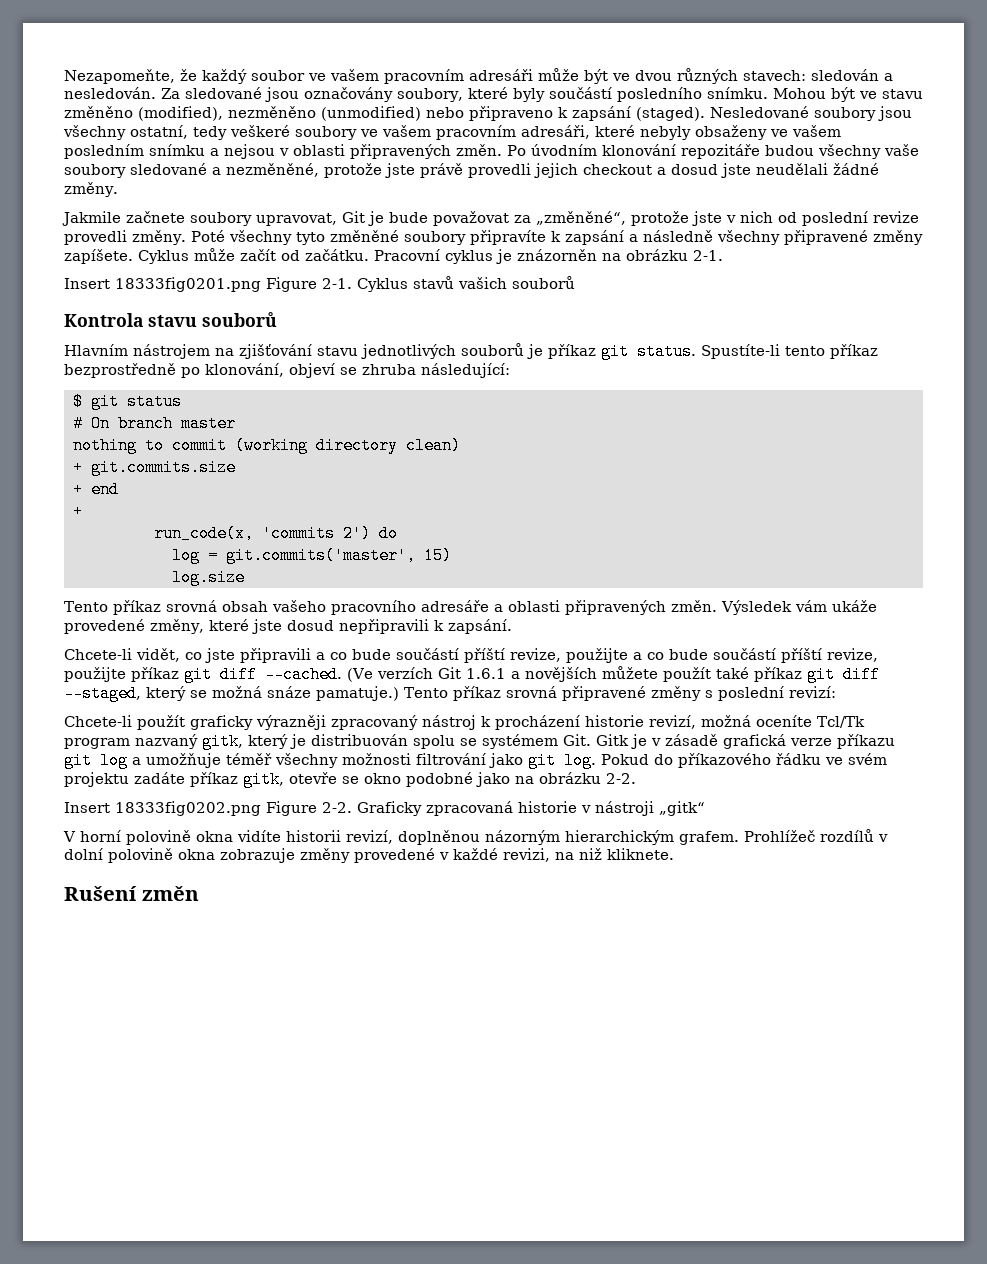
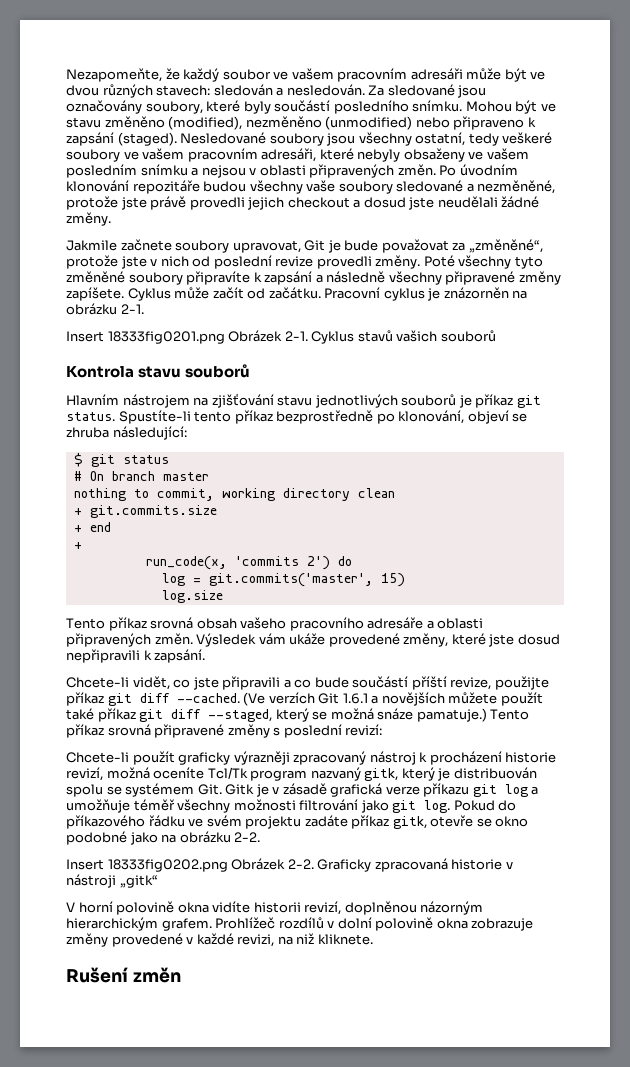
[266,277,317,292] Figure -> [228,330,283,342] Obrázek
[172,437,461,454] commit (working directory clean) -> [156,488,395,501] commit, working directory clean
[633,648,878,663] [64,667,126,682] a co bude součástí příští revize, použijte -> (549, 683) none
[266,801,317,816] Figure -> [231,858,286,870] Obrázek

